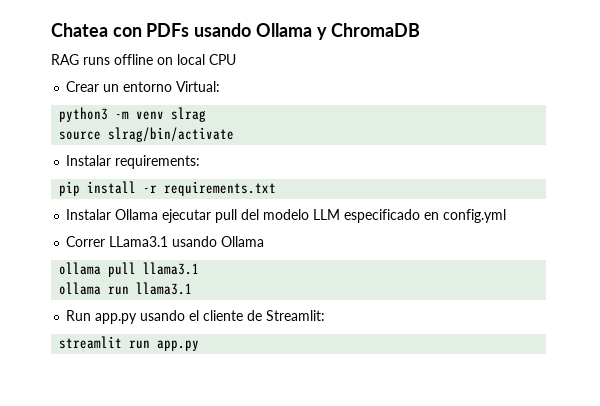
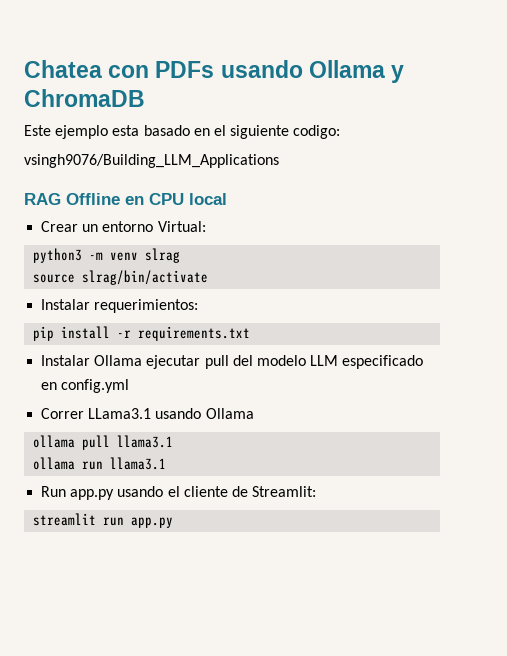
[51,54,173,65] RAG runs offline on -> [24,125,341,139] [24,154,279,168] [24,193,184,205] Este ejemplo esta basado en el siguiente codigo: // vsingh9076/Building_LLM_Applications // RAG Offline en CPU
[209,54,236,65] CPU -> (227, 199) none
[115,155,201,169] requirements: -> [94,299,199,313] requerimientos:

